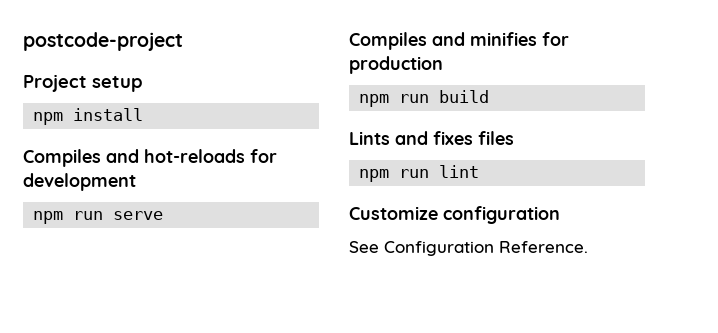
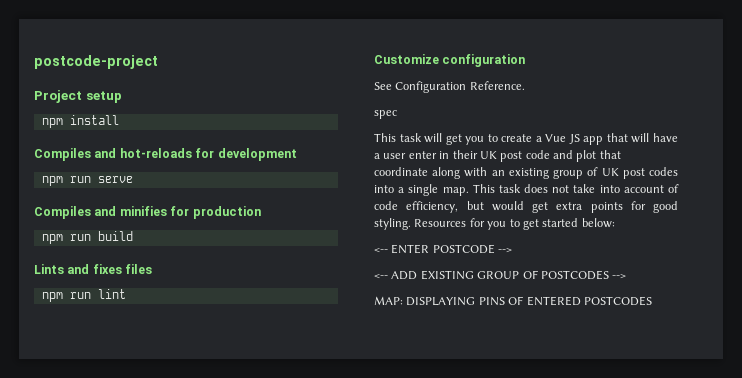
(588, 247) none -> [374,110,397,119] [374,133,678,145] [374,150,621,162] [374,167,678,179] [374,184,679,196] [374,201,678,213] [374,218,615,230] [374,244,513,254] [374,270,627,280] [374,296,652,306] // spec // This task will get you to create a Vue JS app that will have a user enter in their UK post code and plot that coordinate along with an existing group of UK post codes into a single map. This task does not take into account of code efficiency, but would get extra points for good styling. Resources for you to get started below: // <-- ENTER POSTCODE --> // <-- ADD EXISTING GROUP OF POSTCODES --> // MAP: DISPLAYING PINS OF ENTERED POSTCODES

